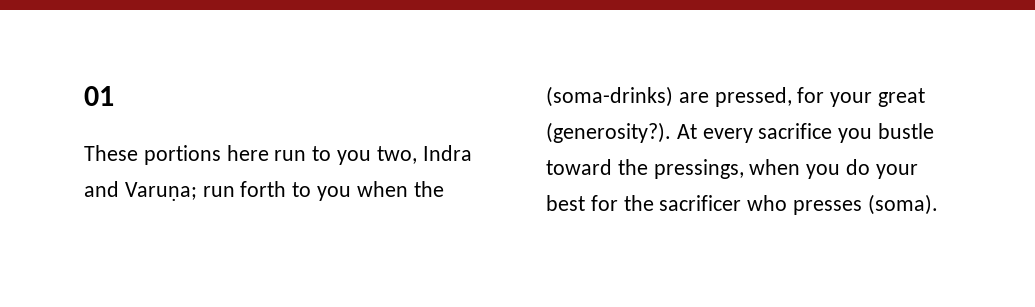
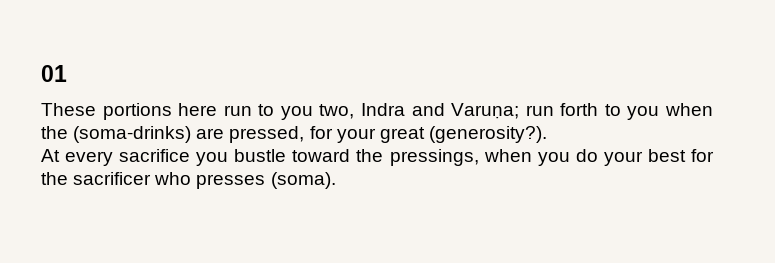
(671, 132) none -> (547, 134) //

